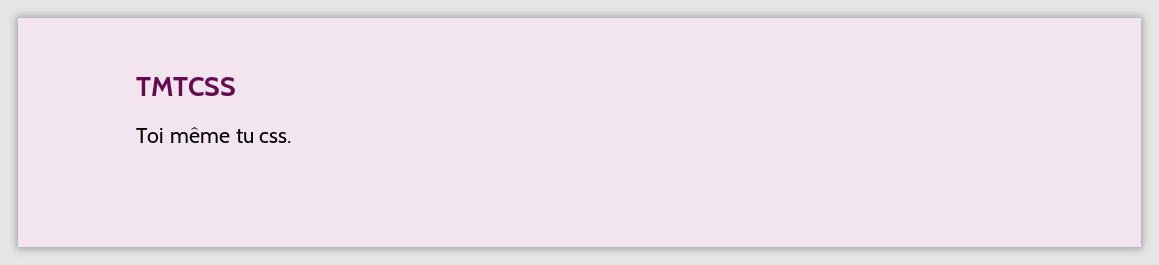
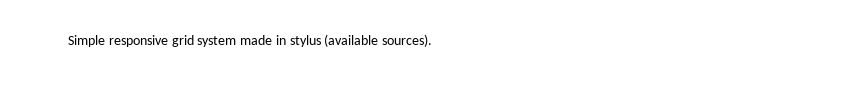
[136,77,236,96] [136,127,292,143] TMTCSS // Toi même tu css. -> [68,34,433,47] Simple responsive grid system made in stylus (available sources).

